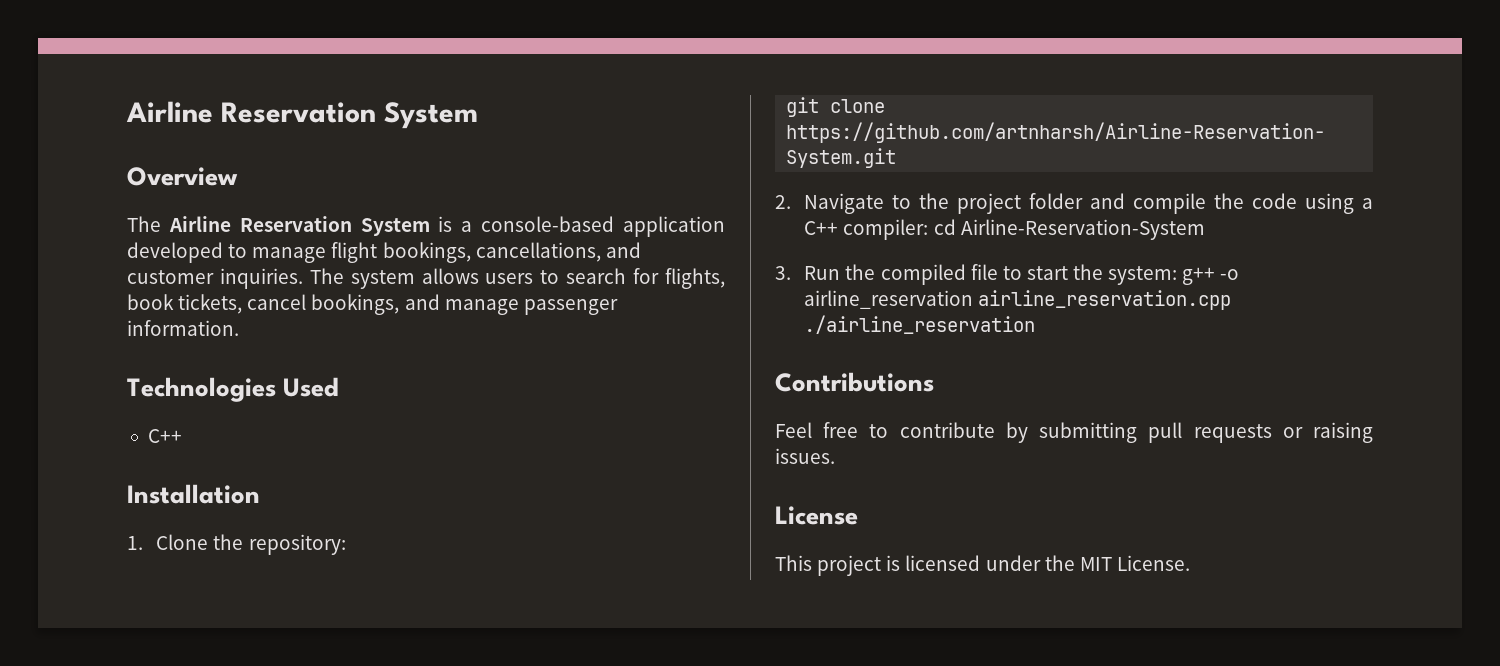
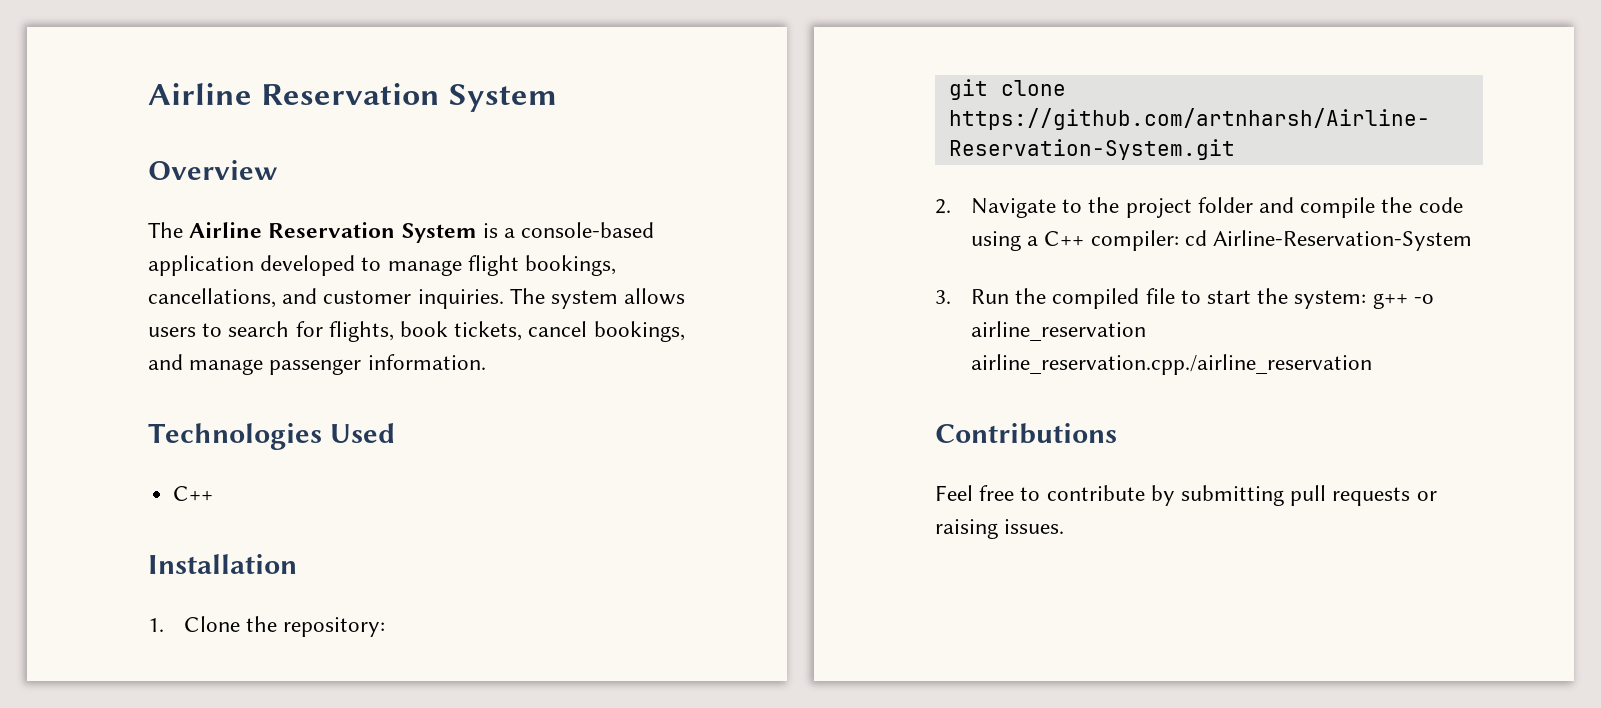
[978,290,1232,310] [804,315,1036,334] airline_reservation.cpp ./airline_reservation -> [970,354,1372,375] airline_reservation.cpp./airline_reservation
[775,506,858,525] [775,555,1190,576] // License // This project is licensed under the MIT License. -> (1065, 526) none

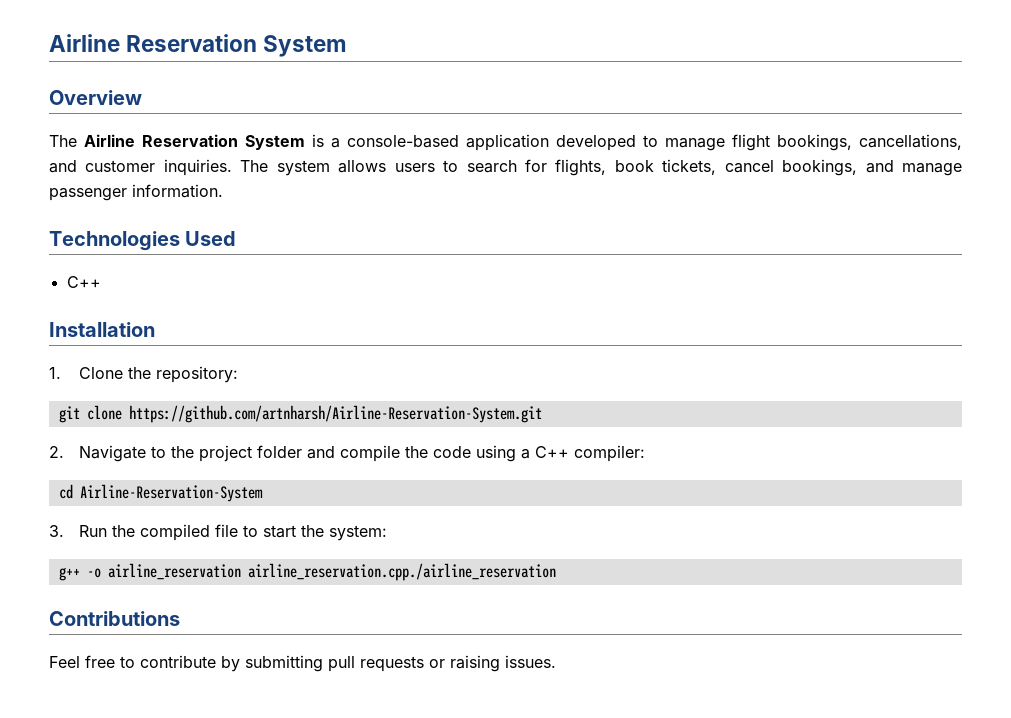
(1179, 240) none -> (645, 453) //
(1367, 299) none -> (387, 533) //

